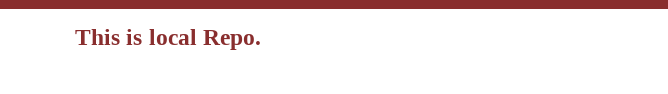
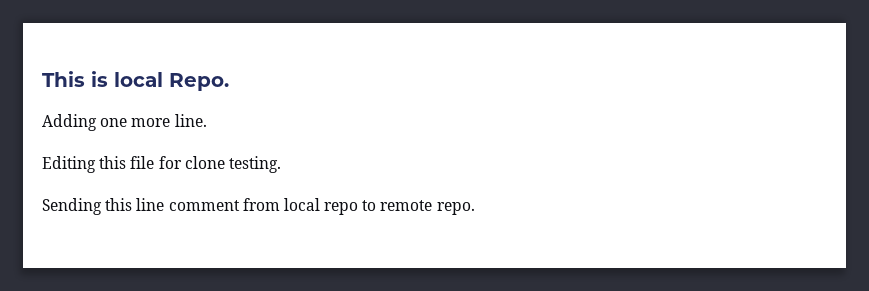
(262, 40) none -> [42,114,207,131] [42,156,281,173] [42,198,475,215] // Adding one more line. // Editing this file for clone testing. // Sending this line comment from local repo to remote repo.

